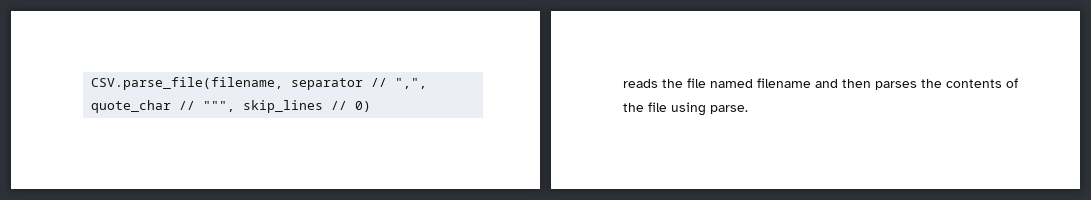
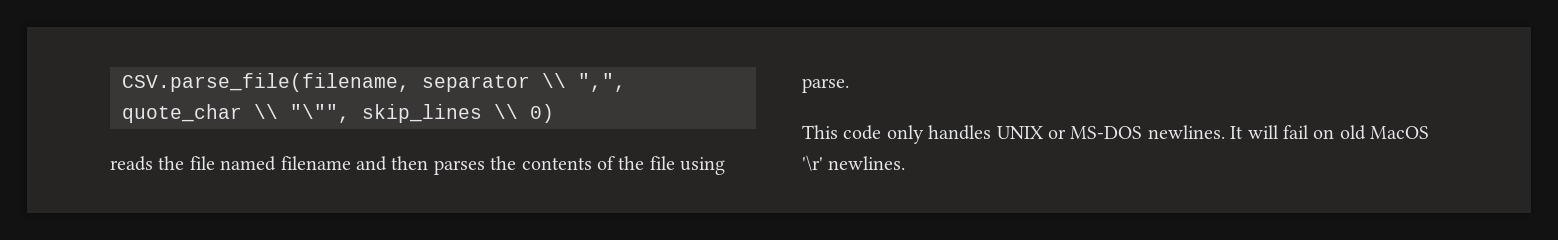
[371,78,388,87] // -> [542,73,566,88] \\
[179,100,348,113] // """, skip_lines // -> [254,104,518,123] \\ "\"", skip_lines \\
(748, 109) none -> [802,125,1430,144] [802,155,906,171] // This code only handles UNIX or MS-DOS newlines. It will fail on old MacOS '\r' newlines.

